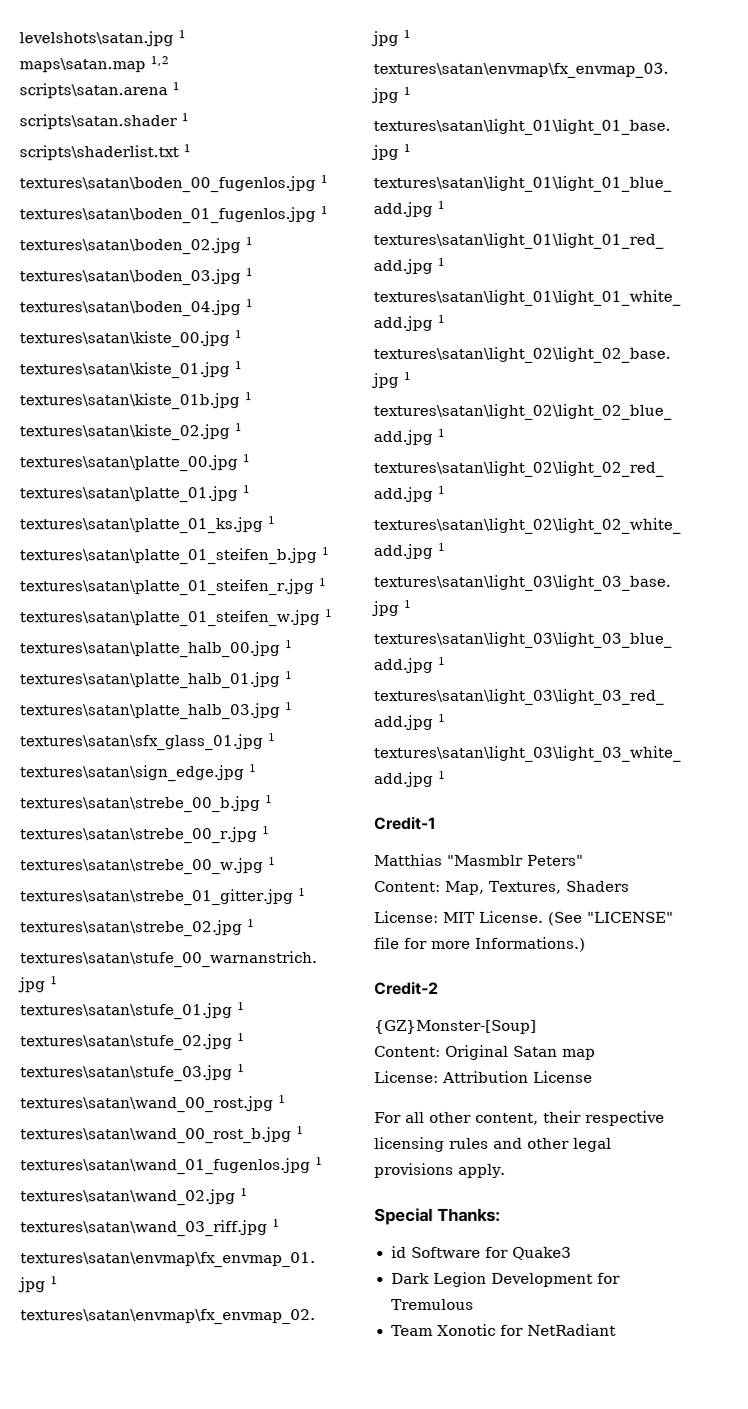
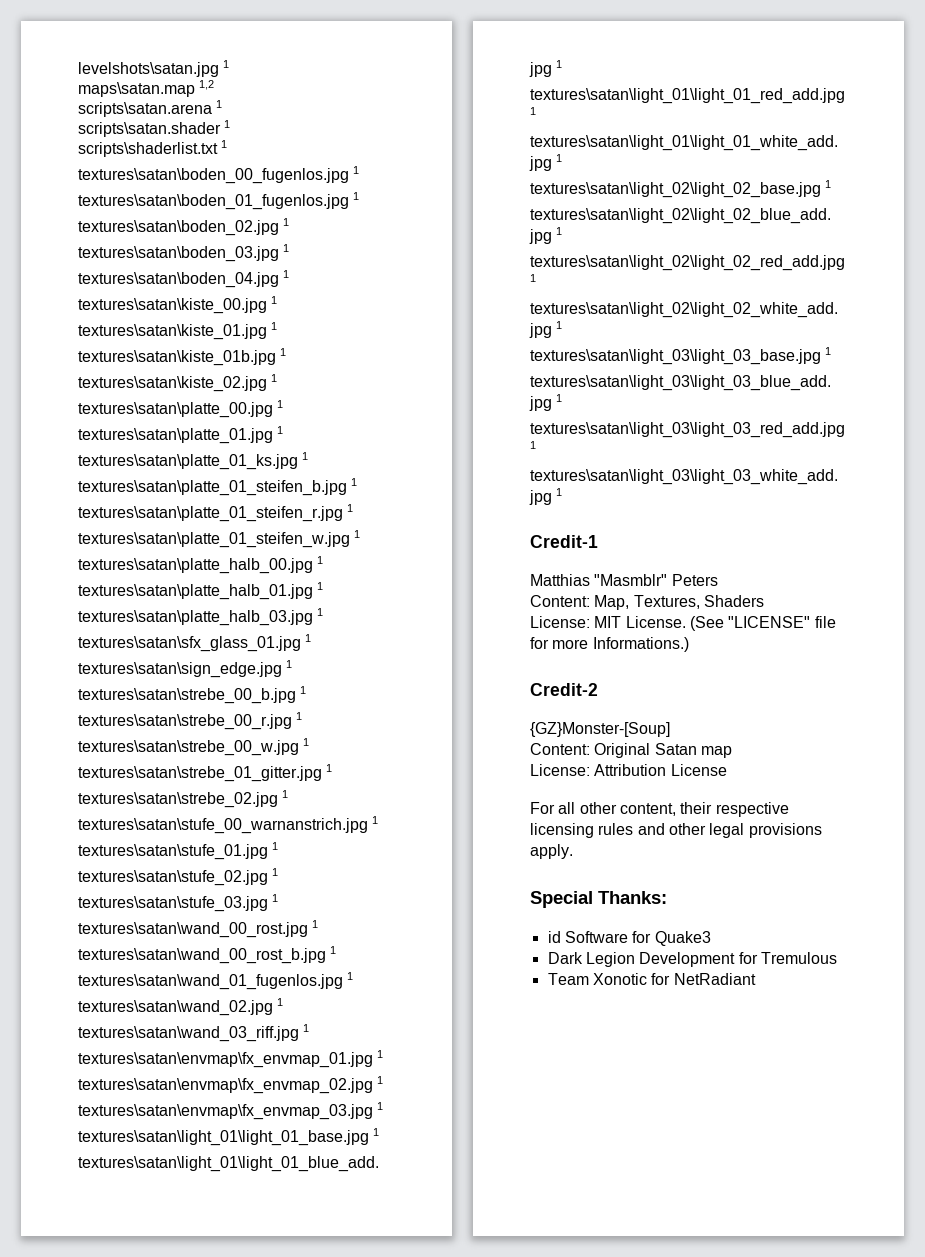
[447,854,584,866] "Masmblr Peters" -> [594,574,718,586] "Masmblr" Peters

